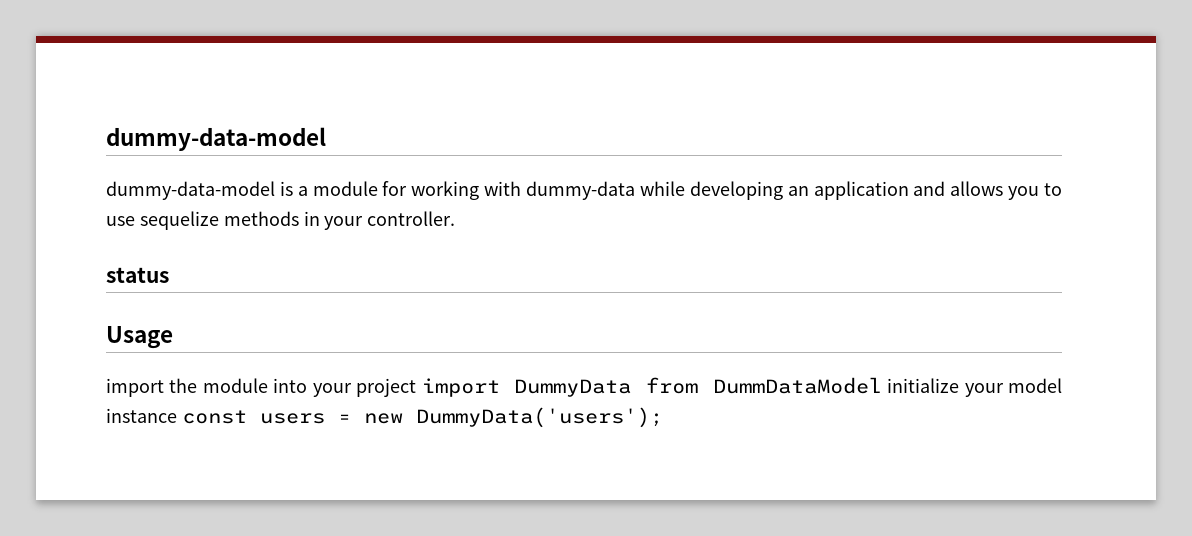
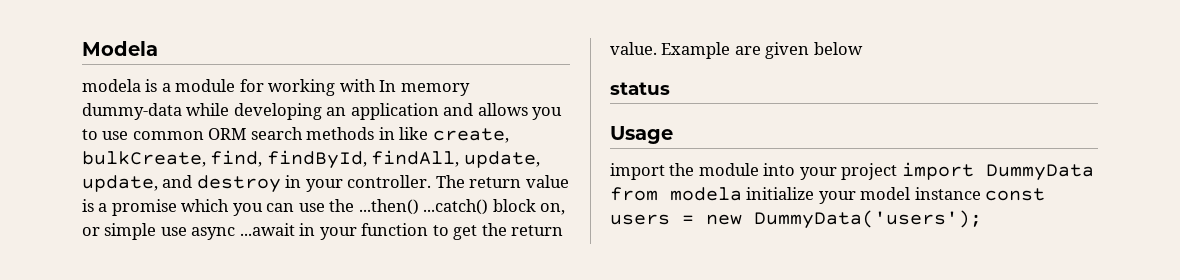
[106,127,326,151] [106,181,275,200] dummy-data-model // dummy-data-model -> [82,41,158,56] [82,79,141,92] Modela // modela
(522, 188) none -> [379,80,470,96] In memory
[139,211,456,230] sequelize methods in your controller. -> [132,127,509,143] [82,150,540,169] [82,175,569,193] [82,199,566,216] [82,223,564,240] [610,42,863,59] common ORM search methods in like create, bulkCreate, find, findById, findAll, update, update, and destroy in your controller. The return value is a promise which you can use the ...then() ...catch() block on, or simple use async ...await in your function to get the return value. Example are given below
[712,377,882,394] DummDataModel -> [670,187,742,201] modela

